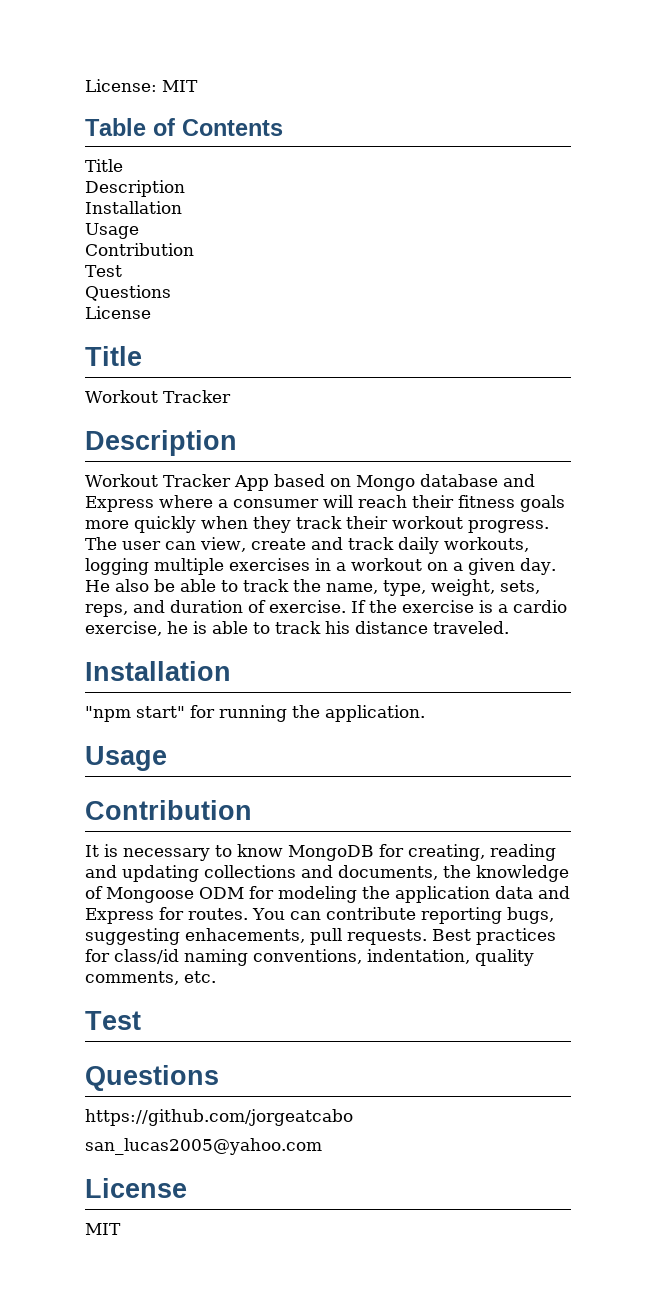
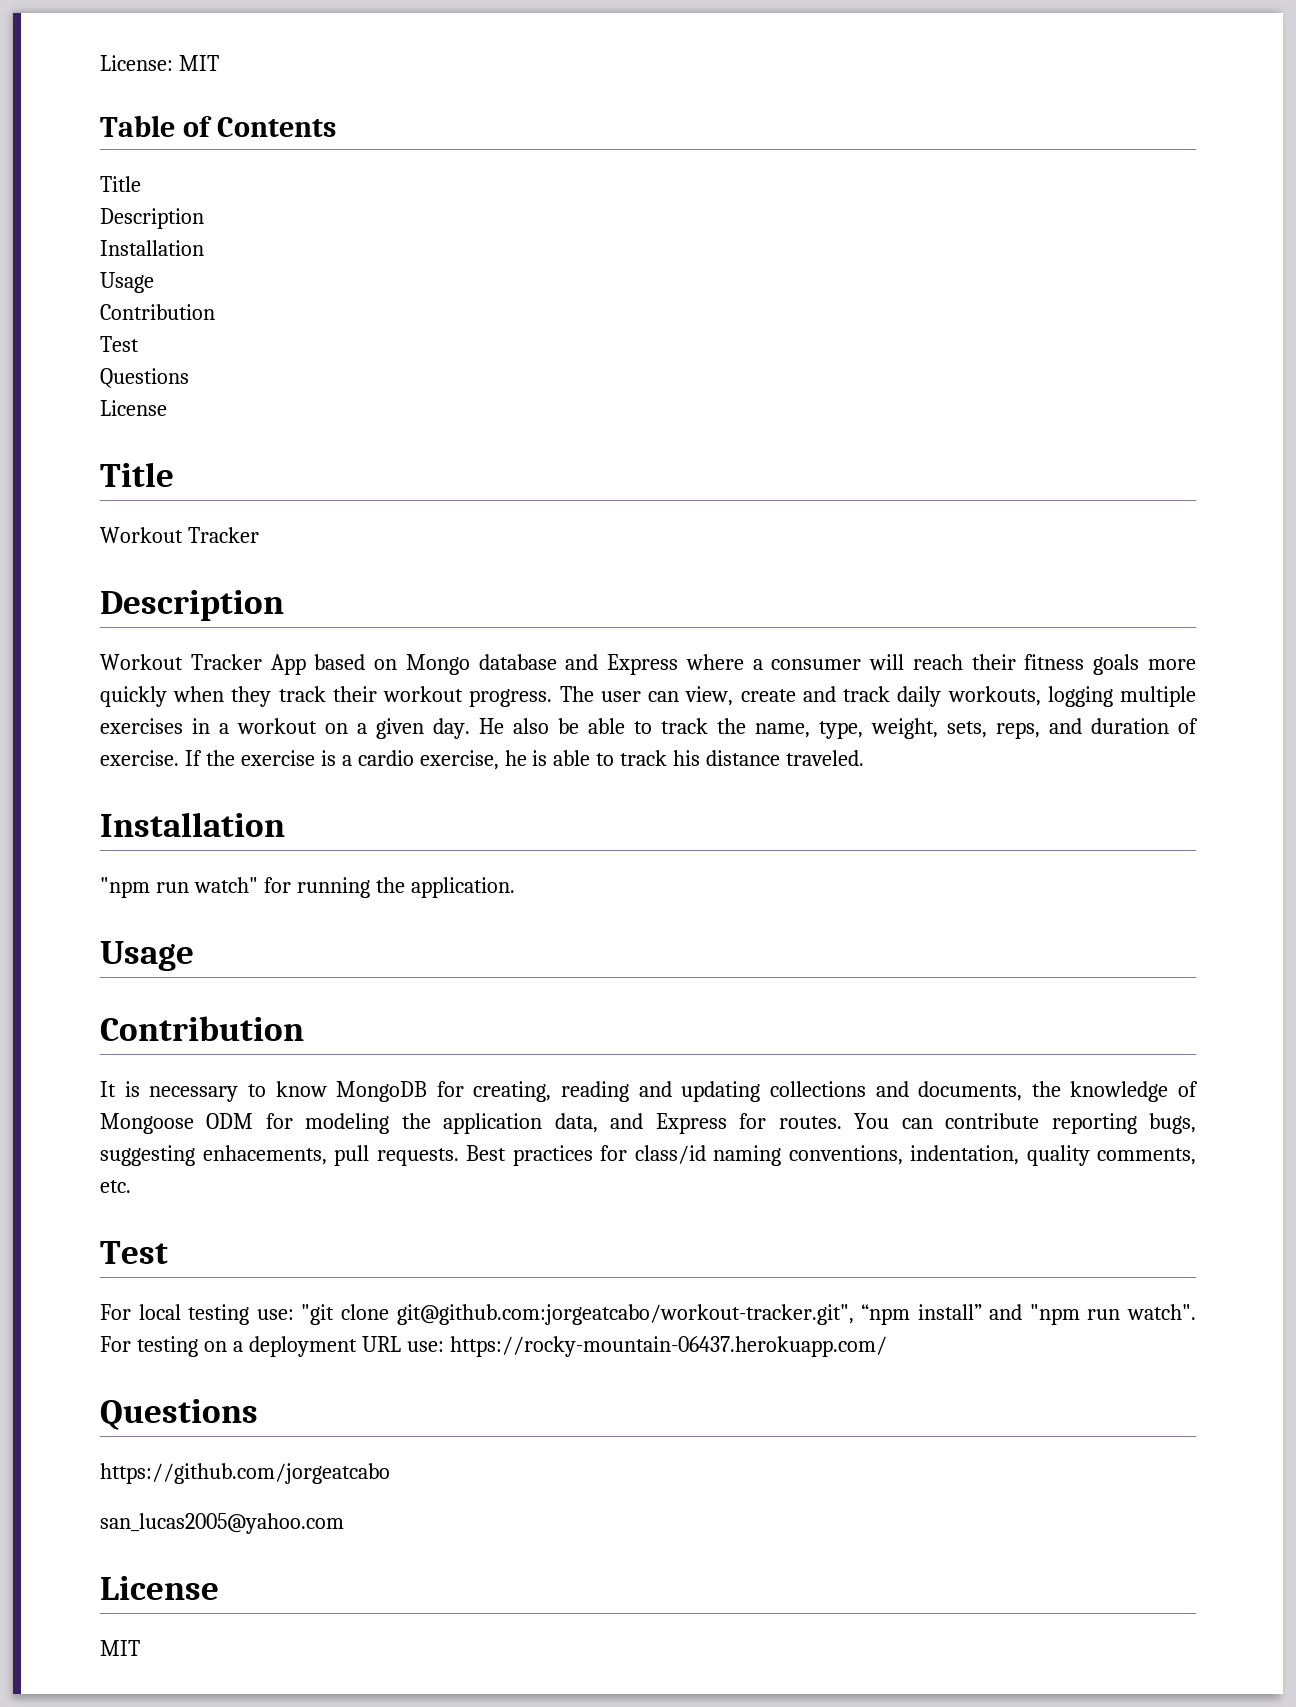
[136,706,185,718] start" -> [155,877,258,893] run watch"
[495,886,533,899] data -> [554,1113,598,1133] data,
(141, 1020) none -> [100,1304,1197,1325] [100,1336,887,1357] // For local testing use: "git clone git@github.com:jorgeatcabo/workout-tracker.git", “npm install” and "npm run watch". For testing on a deployment URL use: https://rocky-mountain-06437.herokuapp.com/

